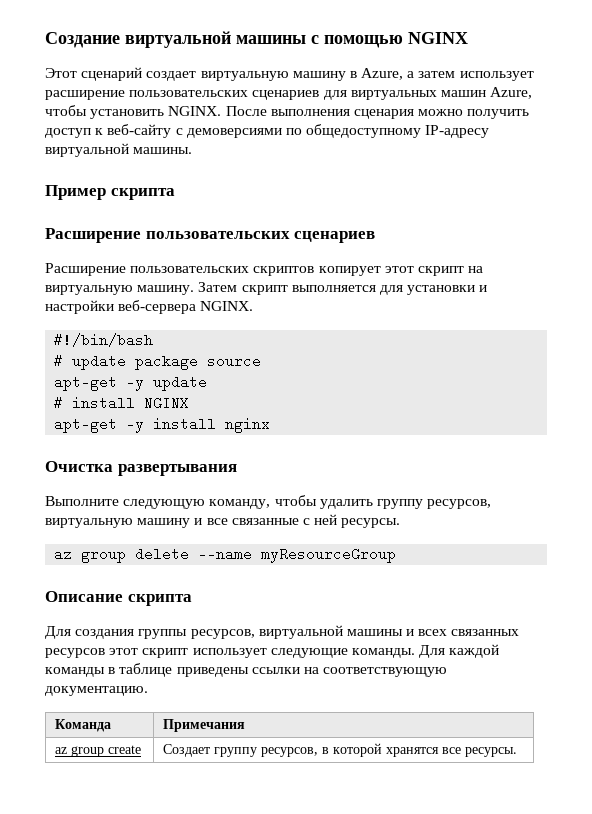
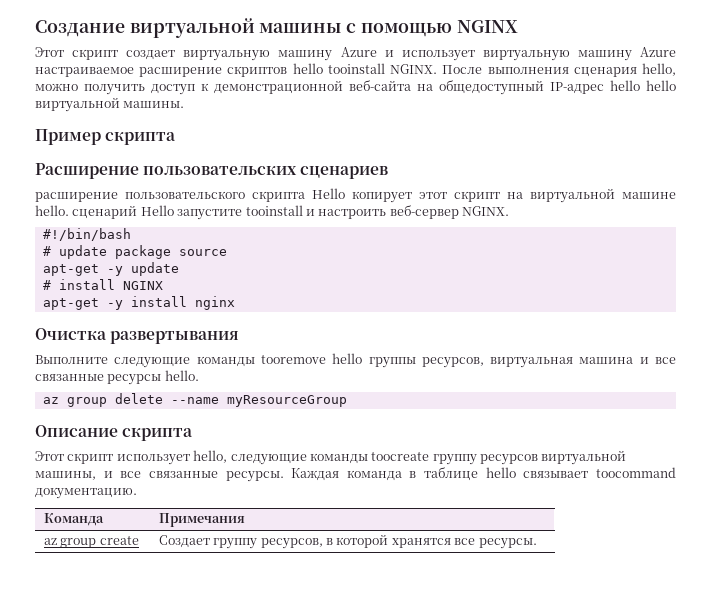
[81,67,143,81] сценарий -> [72,49,119,60] скрипт
[349,68,534,81] [45,87,533,100] [45,105,165,119] в Azure, а затем использует расширение пользовательских сценариев для виртуальных машин Azure, чтобы установить -> [340,47,677,61] [35,63,385,77] Azure и использует виртуальную машину Azure настраиваемое расширение скриптов hello tooinstall
(414, 114) none -> [642,63,676,76] hello,
[107,124,490,138] веб-сайту с демоверсиями по общедоступному IP-адресу -> [214,80,676,95] демонстрационной веб-сайта на общедоступный IP-адрес hello hello
[45,263,484,276] [45,282,488,295] [45,300,197,314] Расширение пользовательских скриптов копирует этот скрипт на виртуальную машину. Затем скрипт выполняется для установки и настройки веб-сервера -> [35,188,676,203] [35,205,459,220] расширение пользовательского скрипта Hello копирует этот скрипт на виртуальной машине hello. сценарий Hello запустите tooinstall и настроить веб-сервер
[123,495,492,509] [45,514,401,528] следующую команду, чтобы удалить группу ресурсов, виртуальную машину и все связанные с ней ресурсы. -> [114,353,676,368] [35,370,199,385] следующие команды tooremove hello группы ресурсов, виртуальная машина и все связанные ресурсы hello.
[45,625,520,639] [45,644,500,658] [45,663,448,677] Для создания группы ресурсов, виртуальной машины и всех связанных ресурсов этот скрипт использует следующие команды. Для каждой команды в таблице приведены ссылки на соответствующую -> [35,450,627,465] [35,467,676,482] Этот скрипт использует hello, следующие команды toocreate группу ресурсов виртуальной машины, и все связанные ресурсы. Каждая команда в таблице hello связывает toocommand

